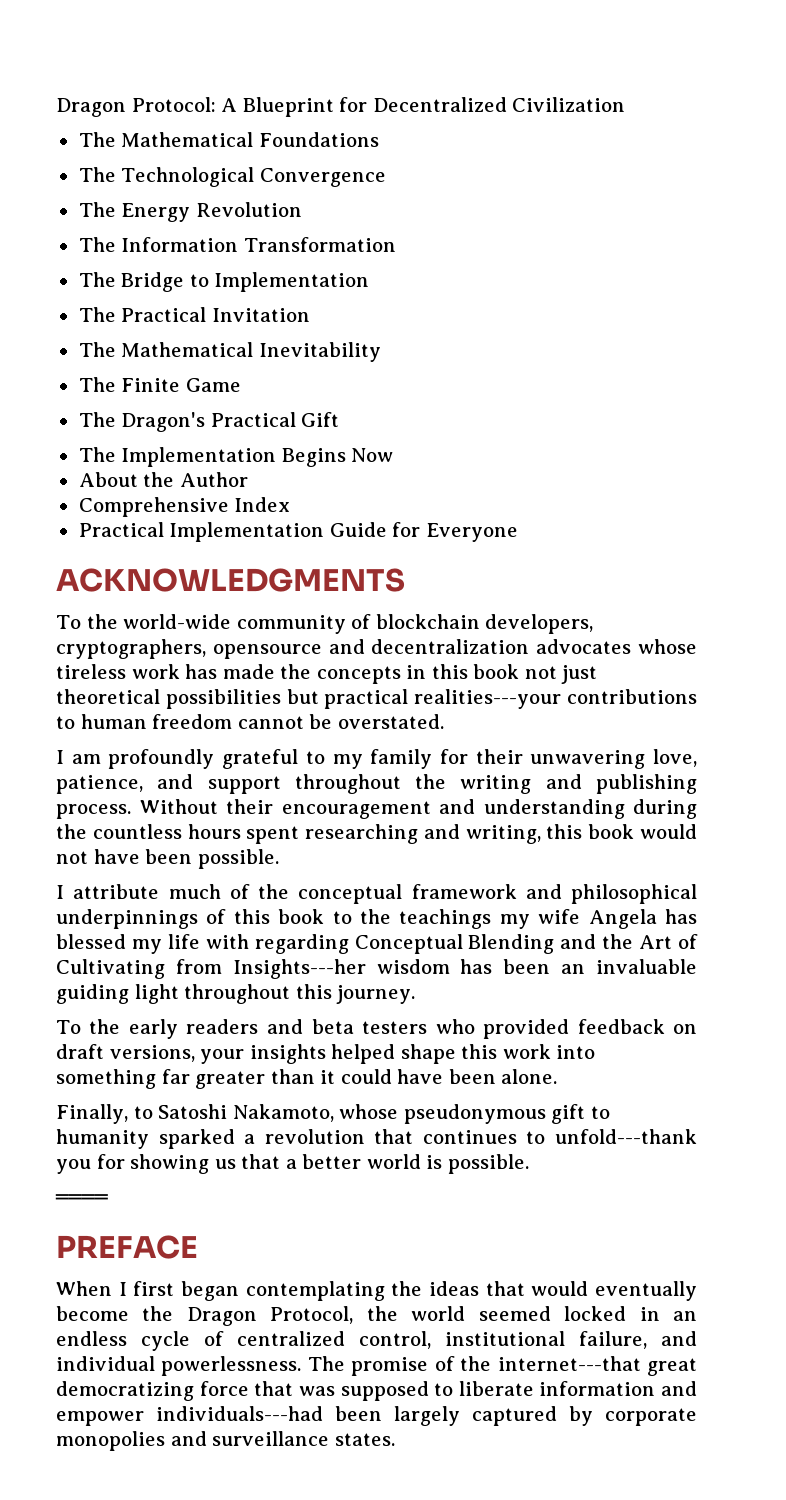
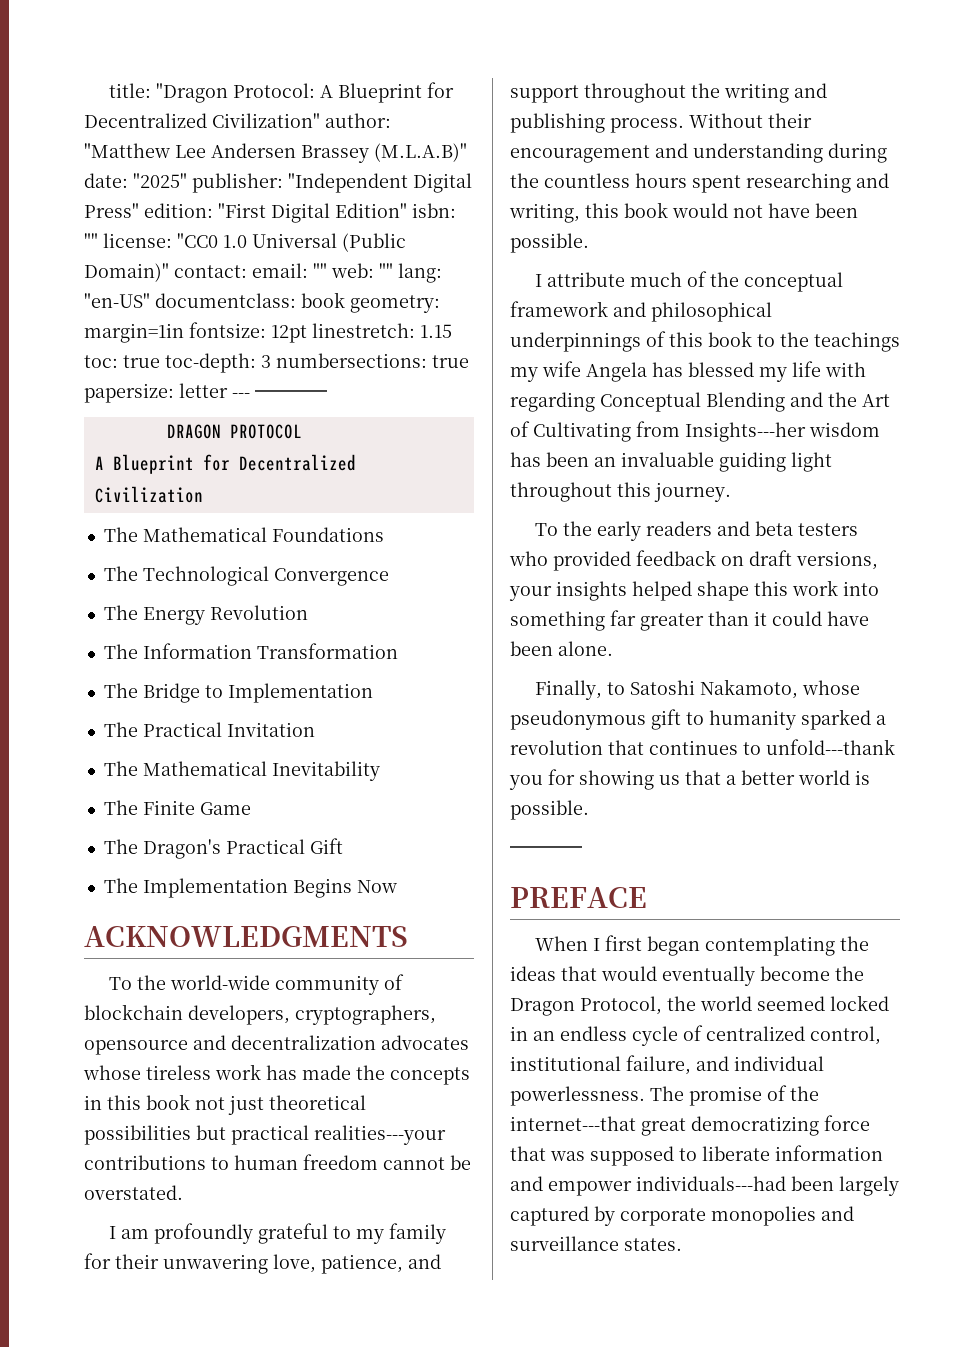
[56,98,126,117] Dragon -> [108,83,228,103] title: "Dragon
(507, 104) none -> [212,113,391,128] [84,143,467,163] [84,173,472,193] [84,203,456,223] [84,233,406,252] [84,263,442,283] [84,292,440,313] [84,322,452,343] [84,353,469,373] [84,383,327,403] [166,424,302,439] [94,454,356,474] Civilization" author: "Matthew Lee Andersen Brassey (M.L.A.B)" date: "2025" publisher: "Independent Digital Press" edition: "First Digital Edition" isbn: "" license: "CC0 1.0 Universal (Public Domain)" contact: email: "" web: "" lang: "en-US" documentclass: book geometry: margin=1in fontsize: 12pt linestretch: 1.15 toc: true toc-depth: 3 numbersections: true papersize: letter --- ════ // DRAGON PROTOCOL // A Blueprint for Decentralized
[78,472,248,487] [78,497,291,517] [78,522,518,542] // About the Author // Comprehensive Index // Practical Implementation Guide for Everyone -> (397, 886) none

